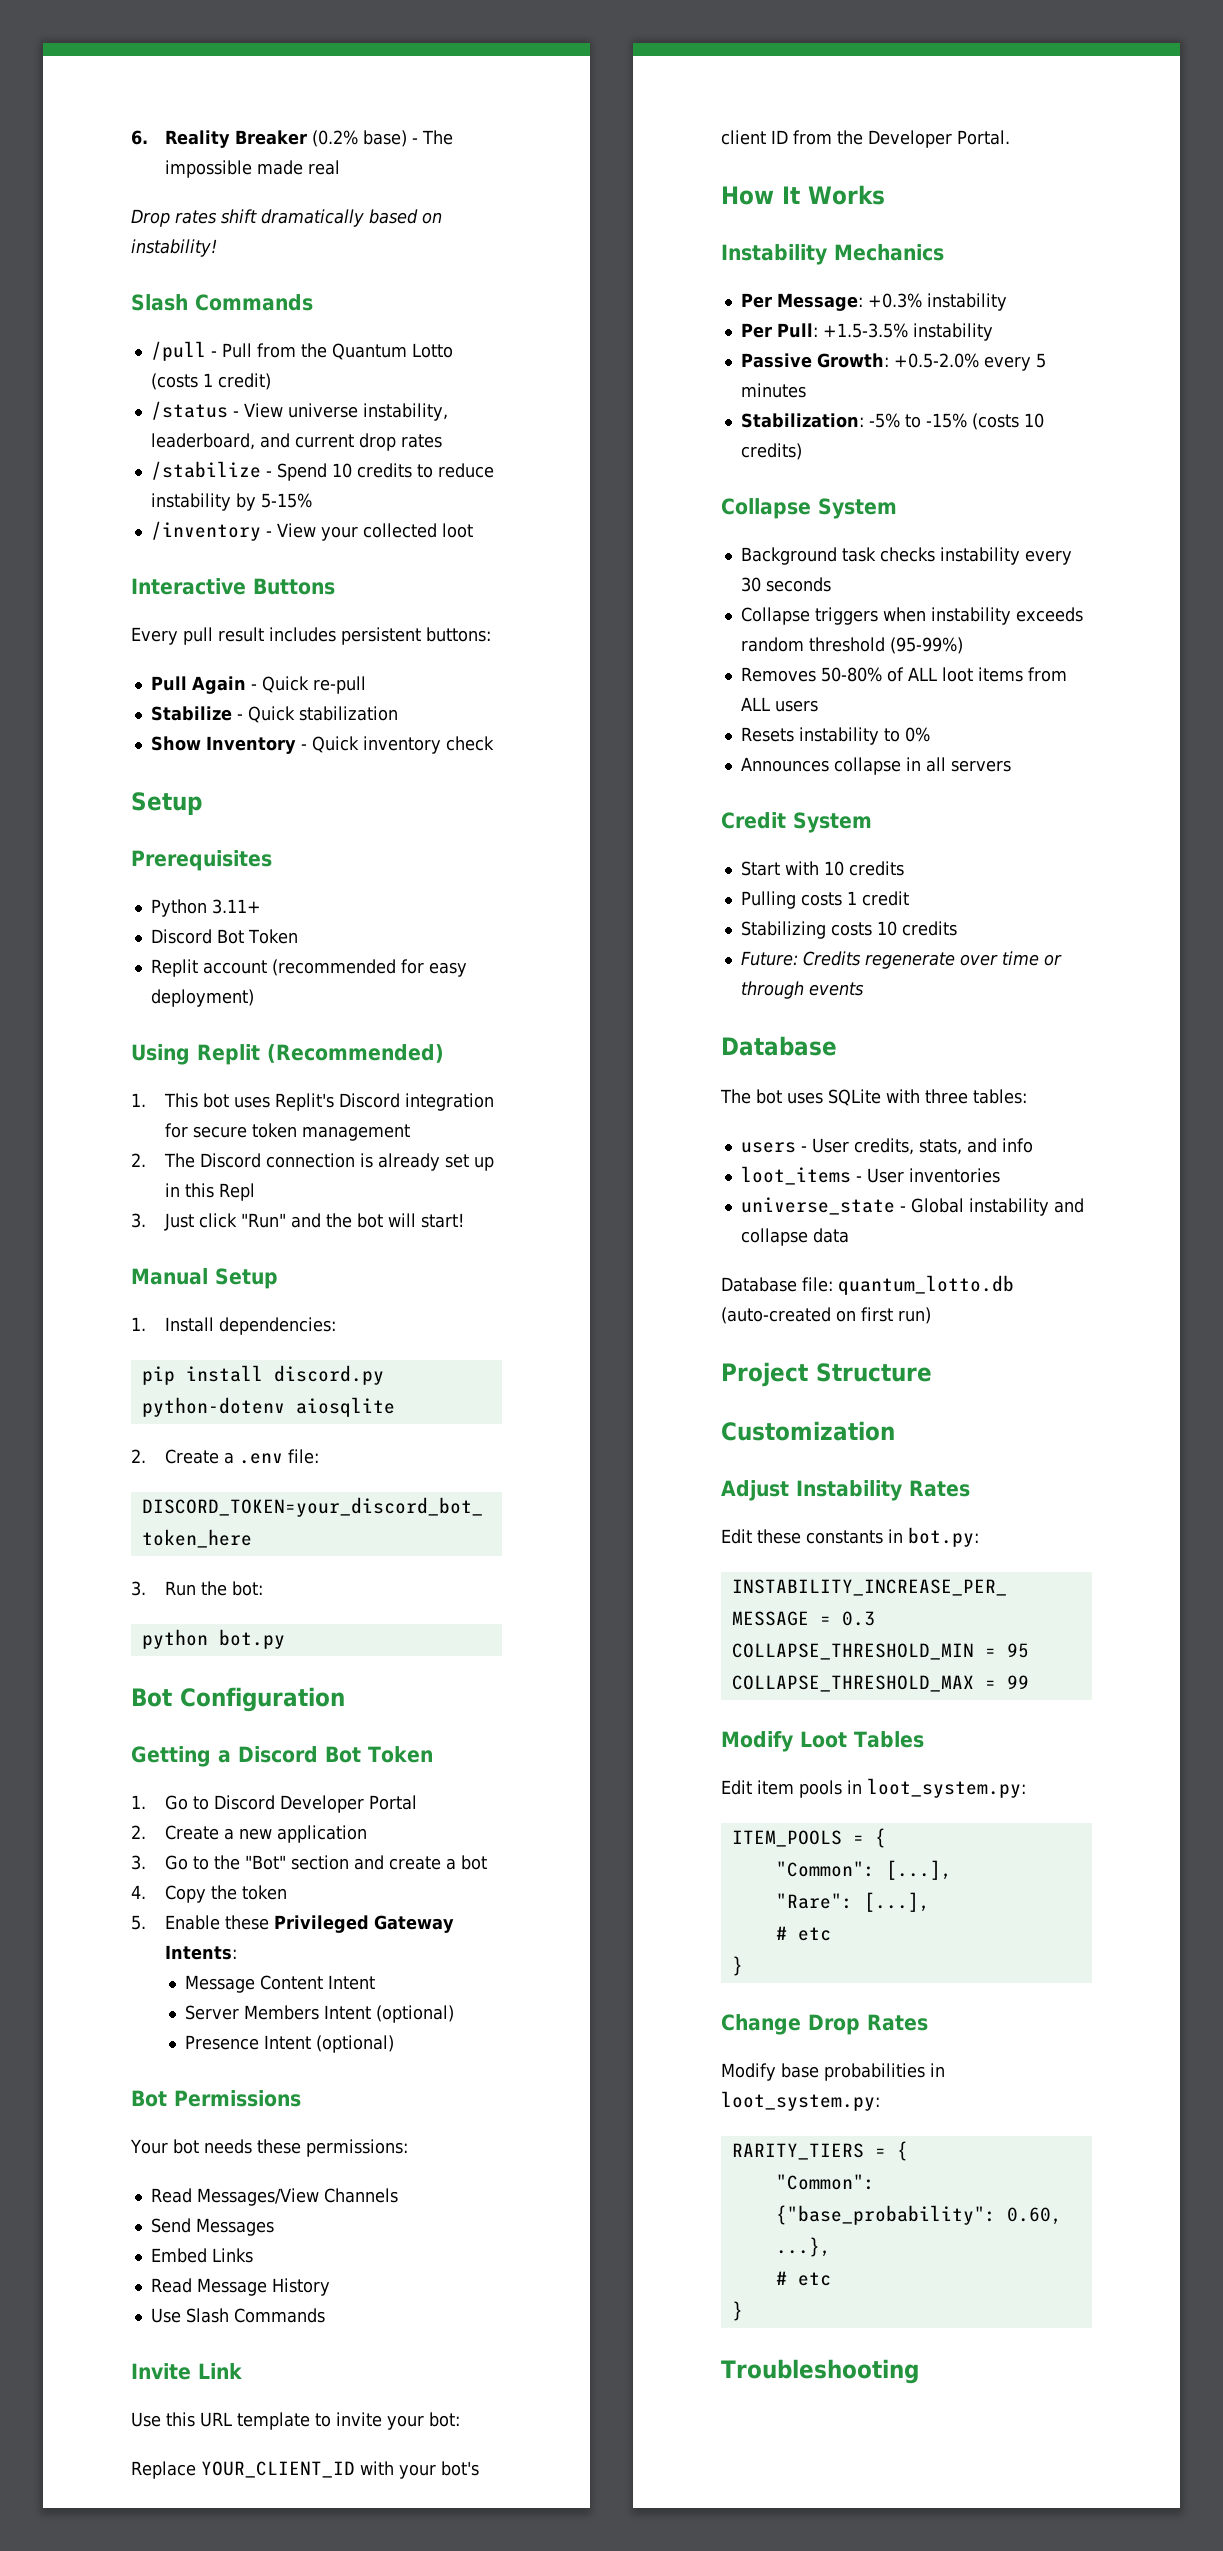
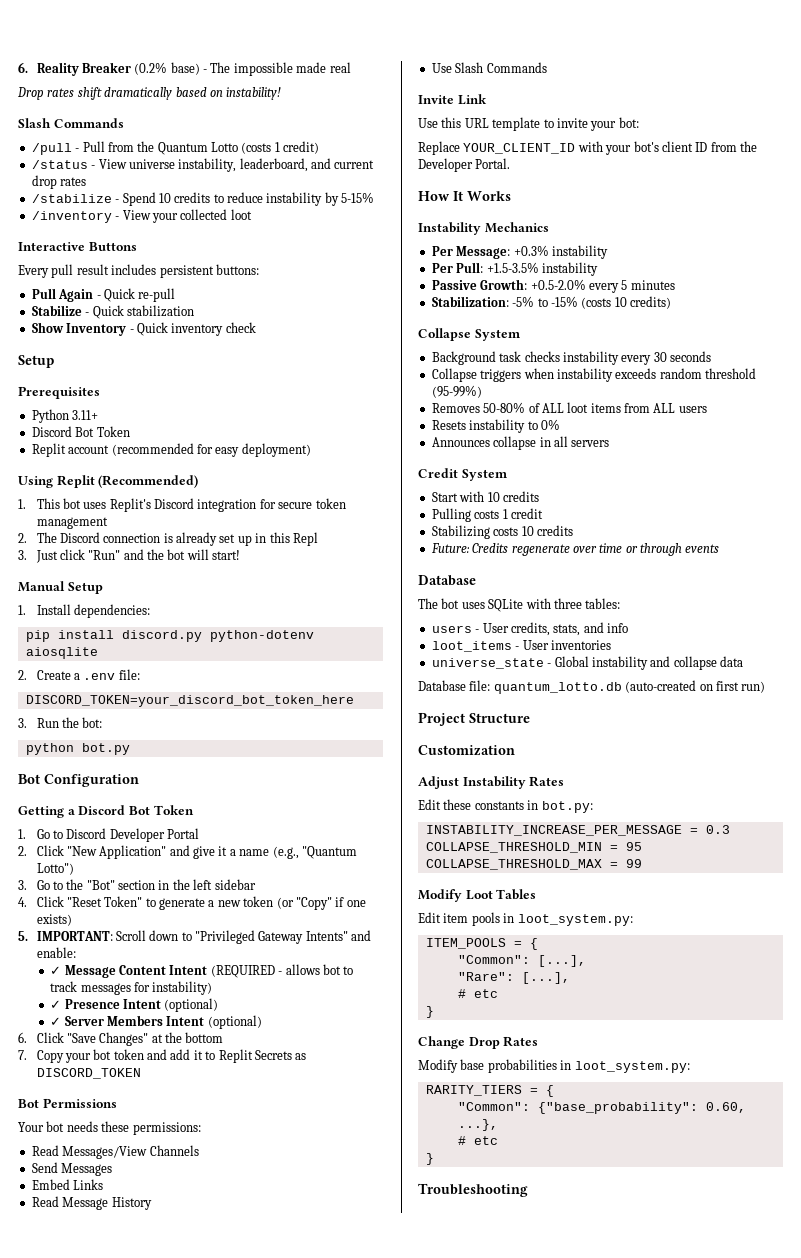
[165,1825,368,1843] Create a new application -> [36,845,357,859] [36,863,74,875] Click "New Application" and give it a name (e.g., "Quantum Lotto")
[354,1855,488,1870] [131,1885,288,1903] [131,1915,455,1933] [165,1945,238,1960] [185,1975,376,1993] [185,2005,455,2023] [185,2035,395,2053] and create a bot // 4. Copy the token // 5. Enable these Privileged Gateway Intents: // Message Content Intent // Server Members Intent (optional) // Presence Intent (optional) -> [158,879,256,890] [18,896,366,910] [36,914,72,926] [18,930,372,944] [36,947,76,958] [50,964,354,978] [50,981,213,995] [50,998,219,1012] [50,1015,262,1029] [18,1032,224,1046] [18,1049,307,1063] [36,1068,141,1079] in the left sidebar // 4. Click "Reset Token" to generate a new token (or "Copy" if one exists) // 5. IMPORTANT: Scroll down to "Privileged Gateway Intents" and enable: // ✓ Message Content Intent (REQUIRED - allows bot to track messages for instability) // ✓ Presence Intent (optional) // ✓ Server Members Intent (optional) // 6. Click "Save Changes" at the bottom // 7. Copy your bot token and add it to Replit Secrets as DISCORD_TOKEN

